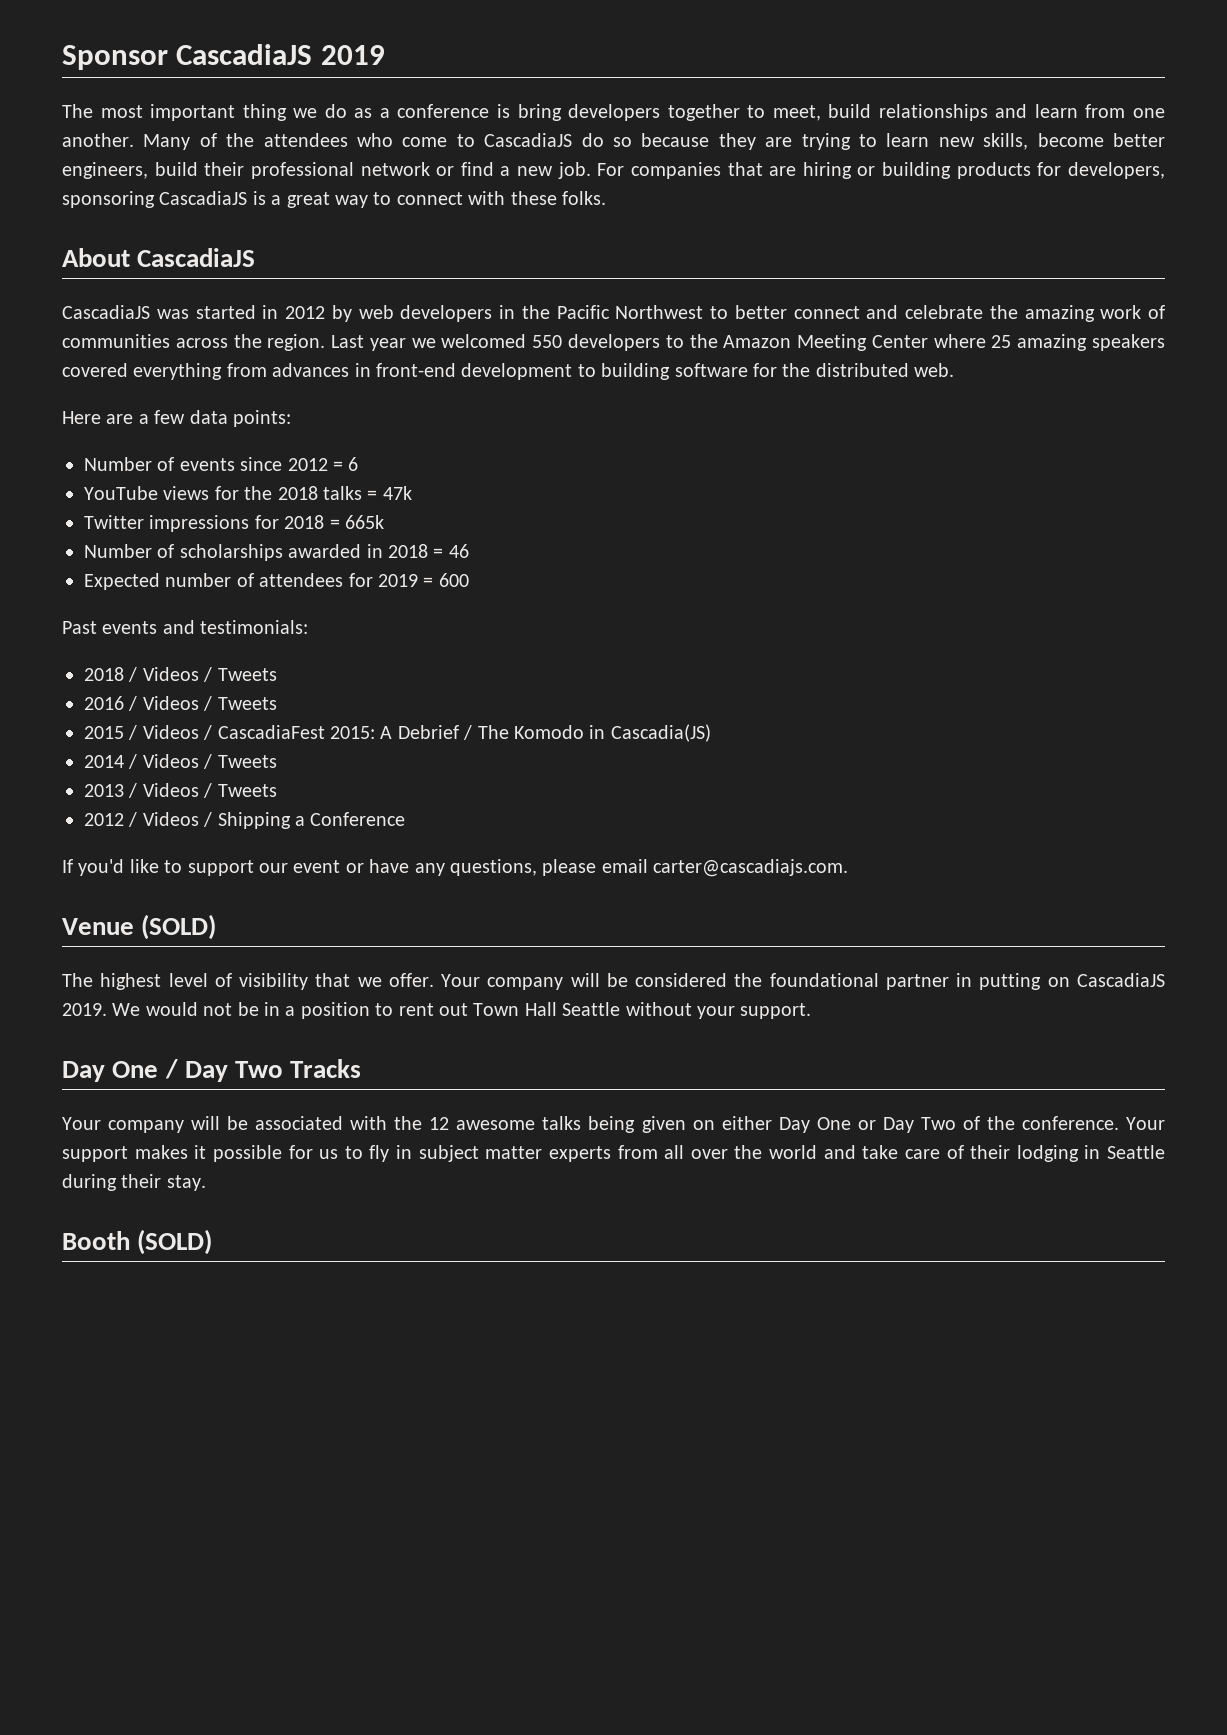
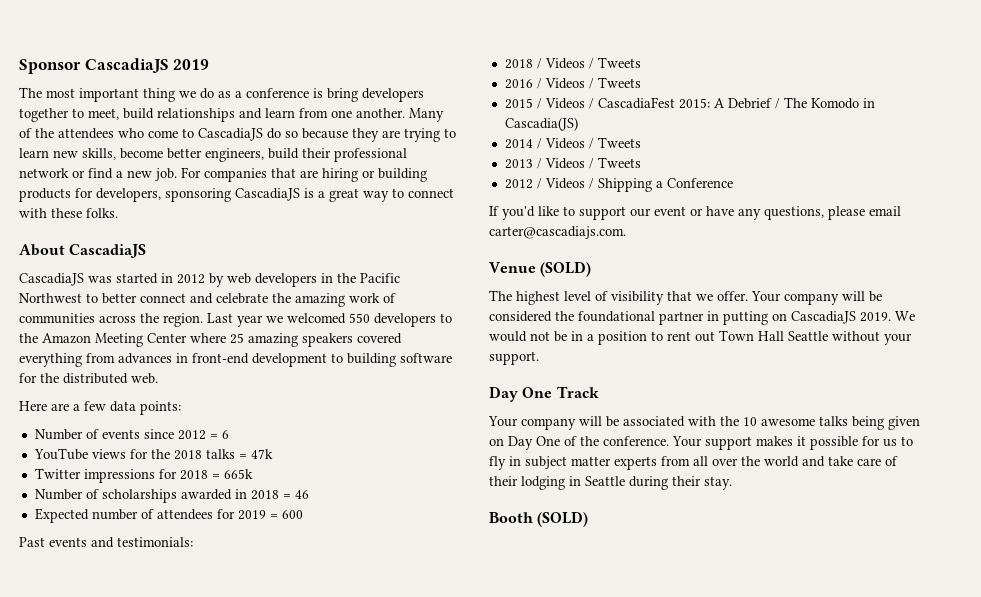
[164,1059,362,1082] / Day Two Tracks -> [556,386,599,398] Track
[429,1117,450,1130] 12 -> [743,417,757,426] 10
[721,1116,956,1133] either Day One or Day Two -> [508,436,560,450] Day One

